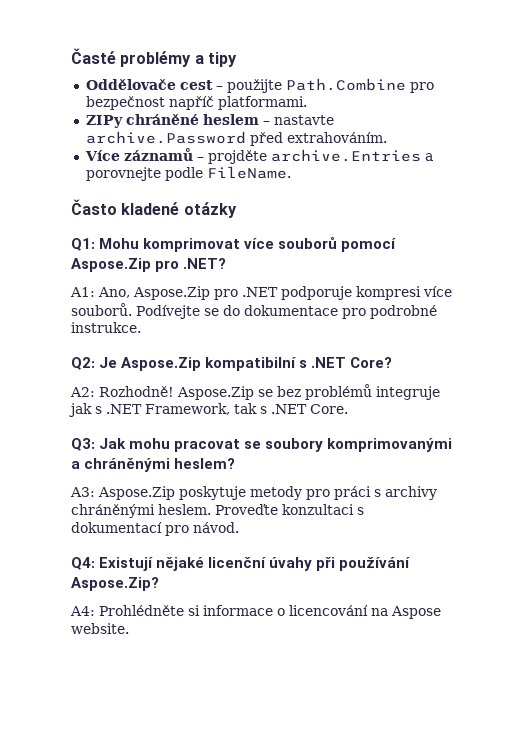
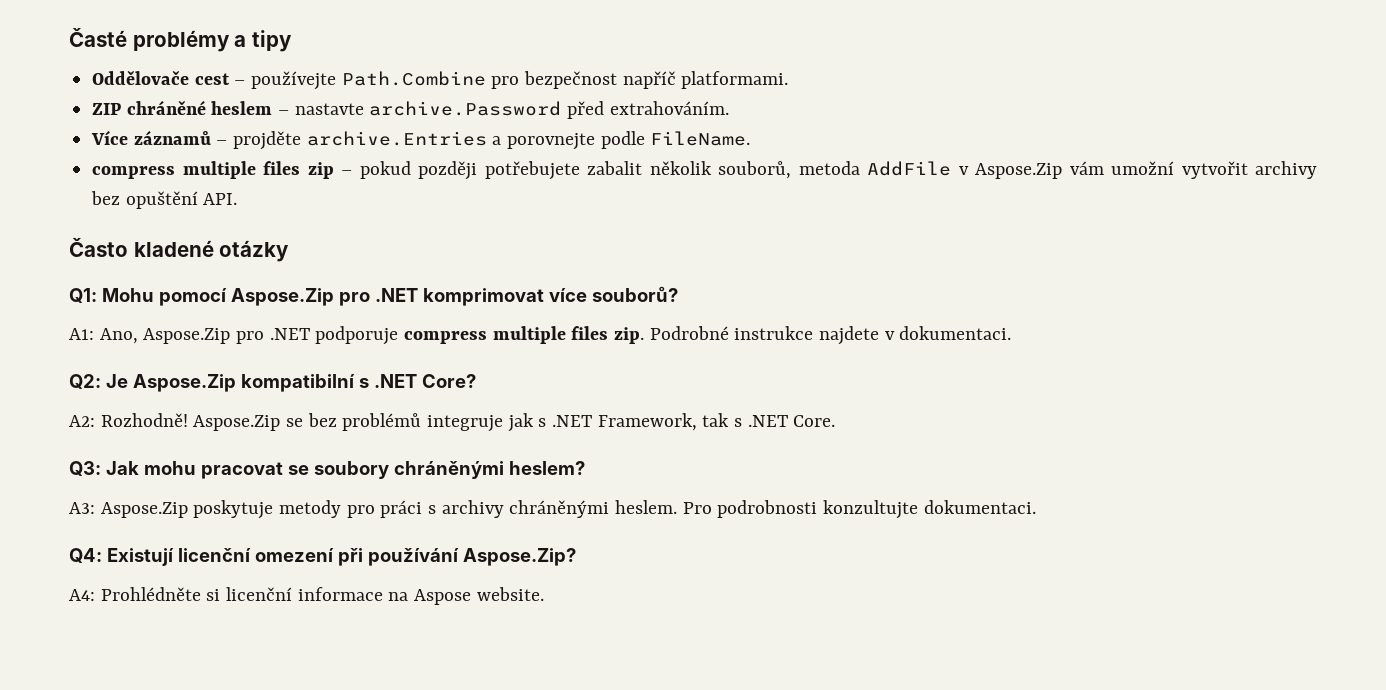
[226,79,282,93] použijte -> [251,71,337,90] používejte
[85,115,123,128] ZIPy -> [92,103,122,115] ZIP
(291, 172) none -> [92,161,1317,180] [91,191,238,209] // compress multiple files zip – pokud později potřebujete zabalit několik souborů, metoda AddFile v Aspose.Zip vám umožní vytvořit archivy bez opuštění API.
[143,237,397,252] [71,258,227,272] komprimovat více souborů pomocí Aspose.Zip pro .NET? -> [158,286,678,306] pomocí Aspose.Zip pro .NET komprimovat více souborů?
[356,286,452,300] [71,303,437,319] [71,322,141,333] kompresi více souborů. Podívejte se do dokumentace pro podrobné instrukce. -> [404,326,1012,345] compress multiple files zip. Podrobné instrukce najdete v dokumentaci.
[327,438,453,452] [71,461,80,469] komprimovanými a -> (389, 470) none
[215,504,364,515] [71,522,239,536] Proveďte konzultaci s dokumentací pro návod. -> [682,500,1036,519] Pro podrobnosti konzultujte dokumentaci.
[156,556,313,571] nějaké licenční úvahy -> [177,548,334,562] licenční omezení
[203,605,368,616] informace o licencování -> [226,587,383,601] licenční informace

